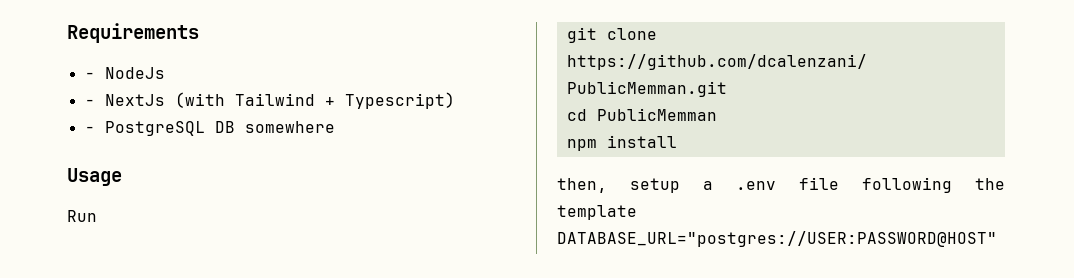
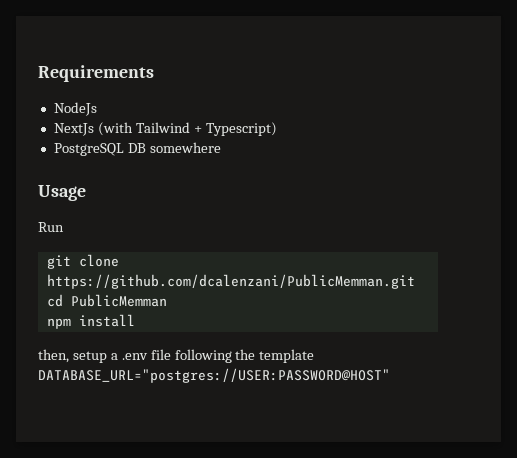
[84,72,95,79] - -> (154, 73) none
[84,99,95,106] - -> (97, 109) none
[84,126,95,133] - -> (277, 129) none

